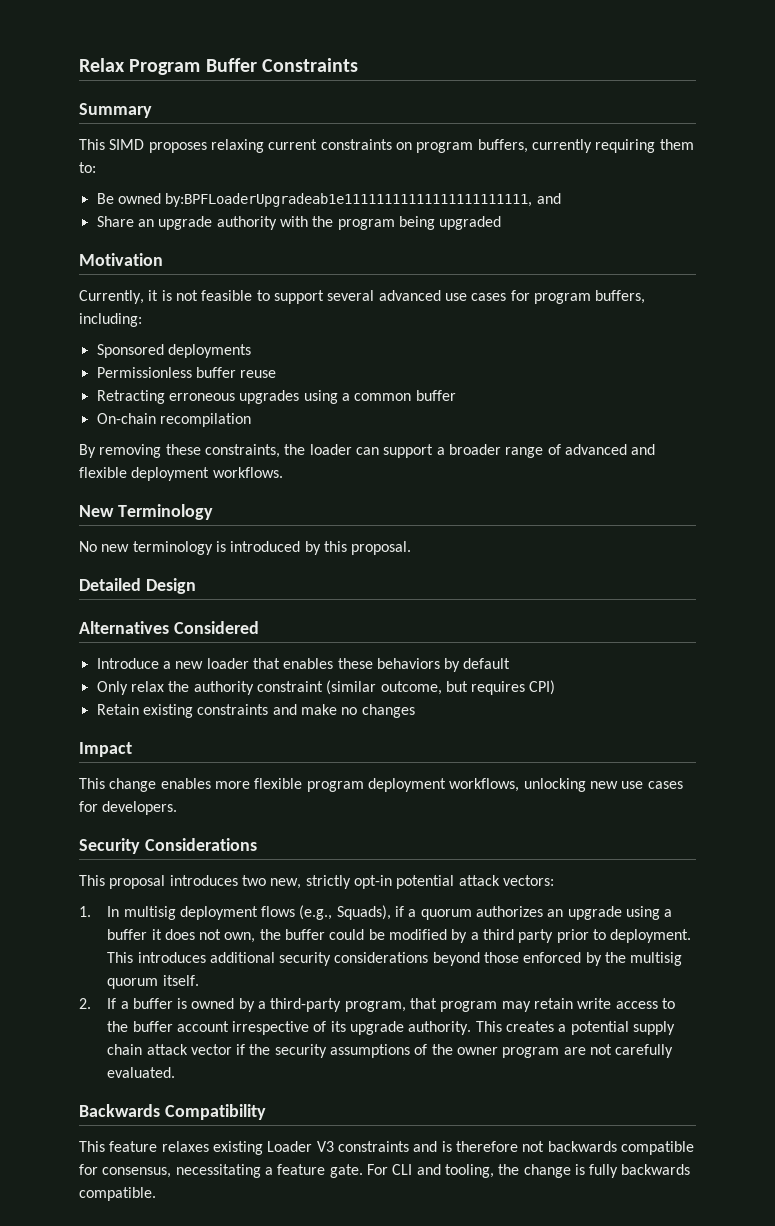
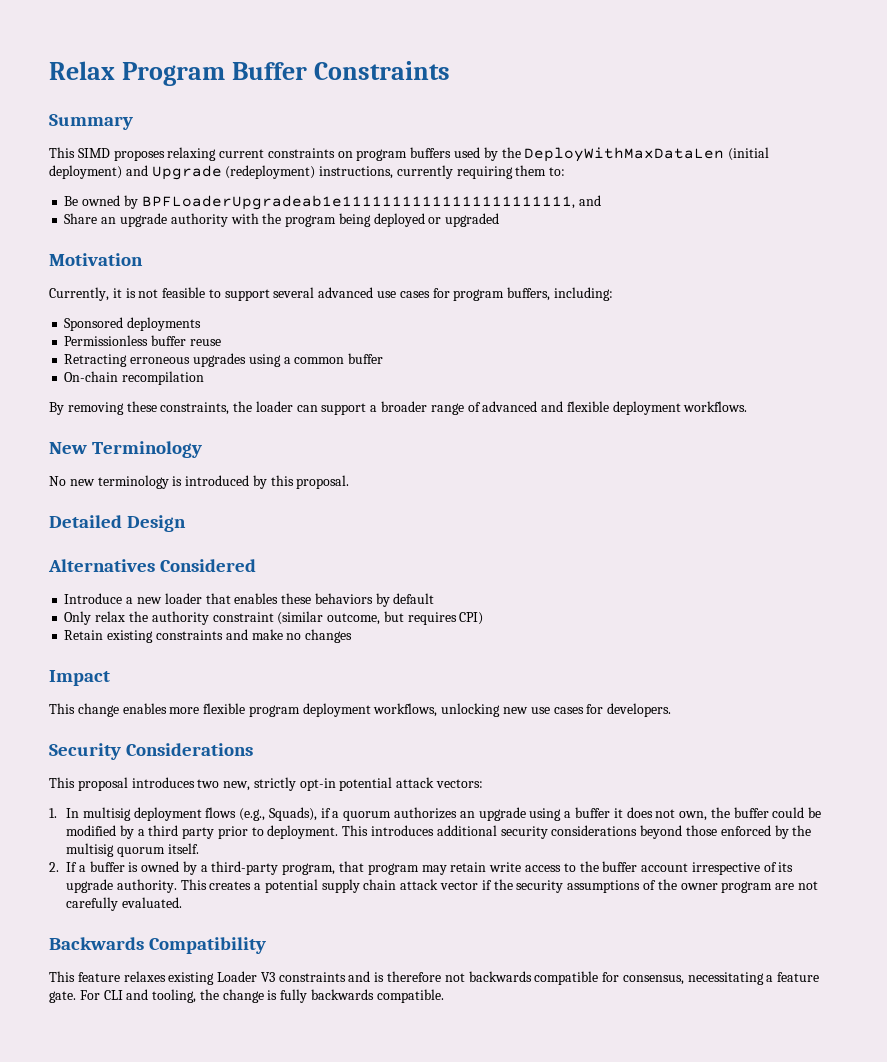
[477,139,528,153] buffers, -> [410,147,770,162] [49,165,394,180] buffers used by the DeployWithMaxDataLen (initial deployment) and Upgrade (redeployment) instructions,
[165,193,533,207] by:BPFLoaderUpgradeab1e11111111111111111111111, -> [123,195,575,210] by BPFLoaderUpgradeab1e11111111111111111111111,
(435, 223) none -> [373,213,442,227] deployed or

